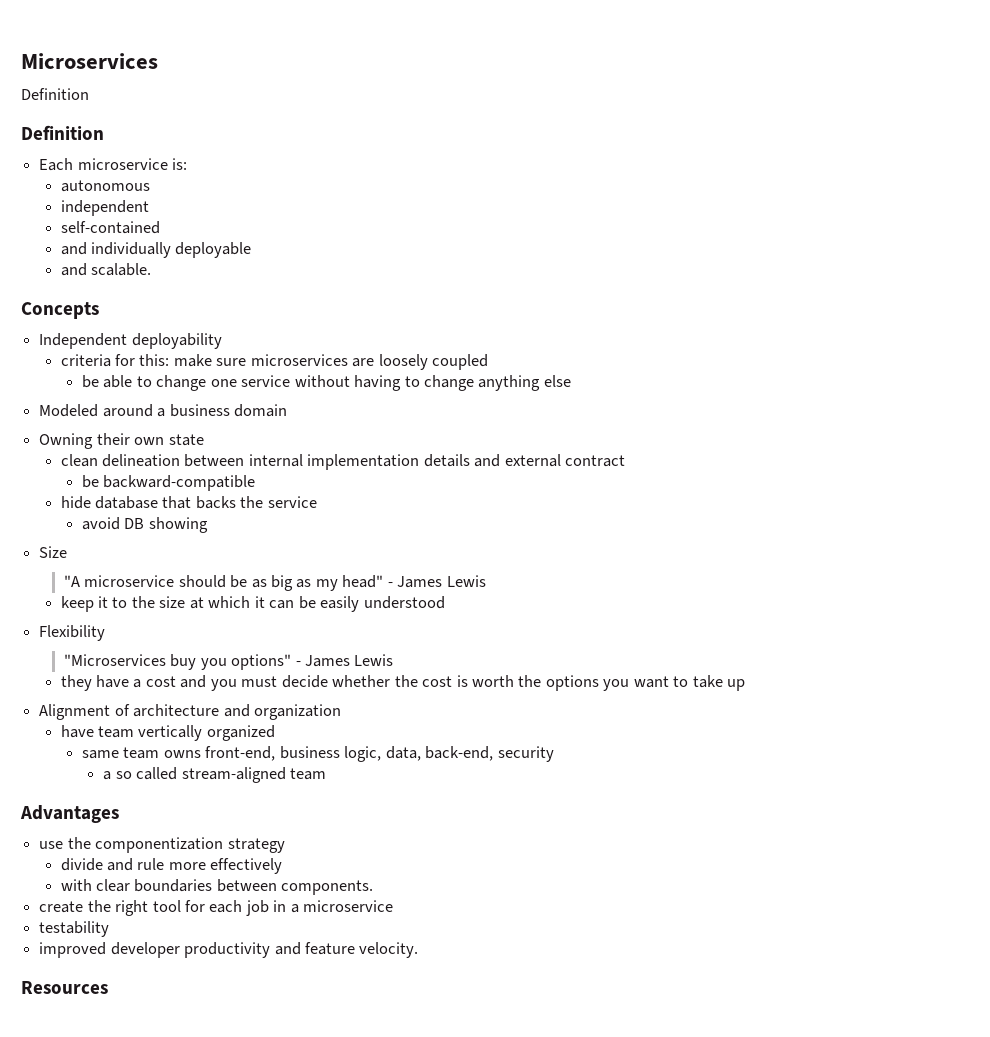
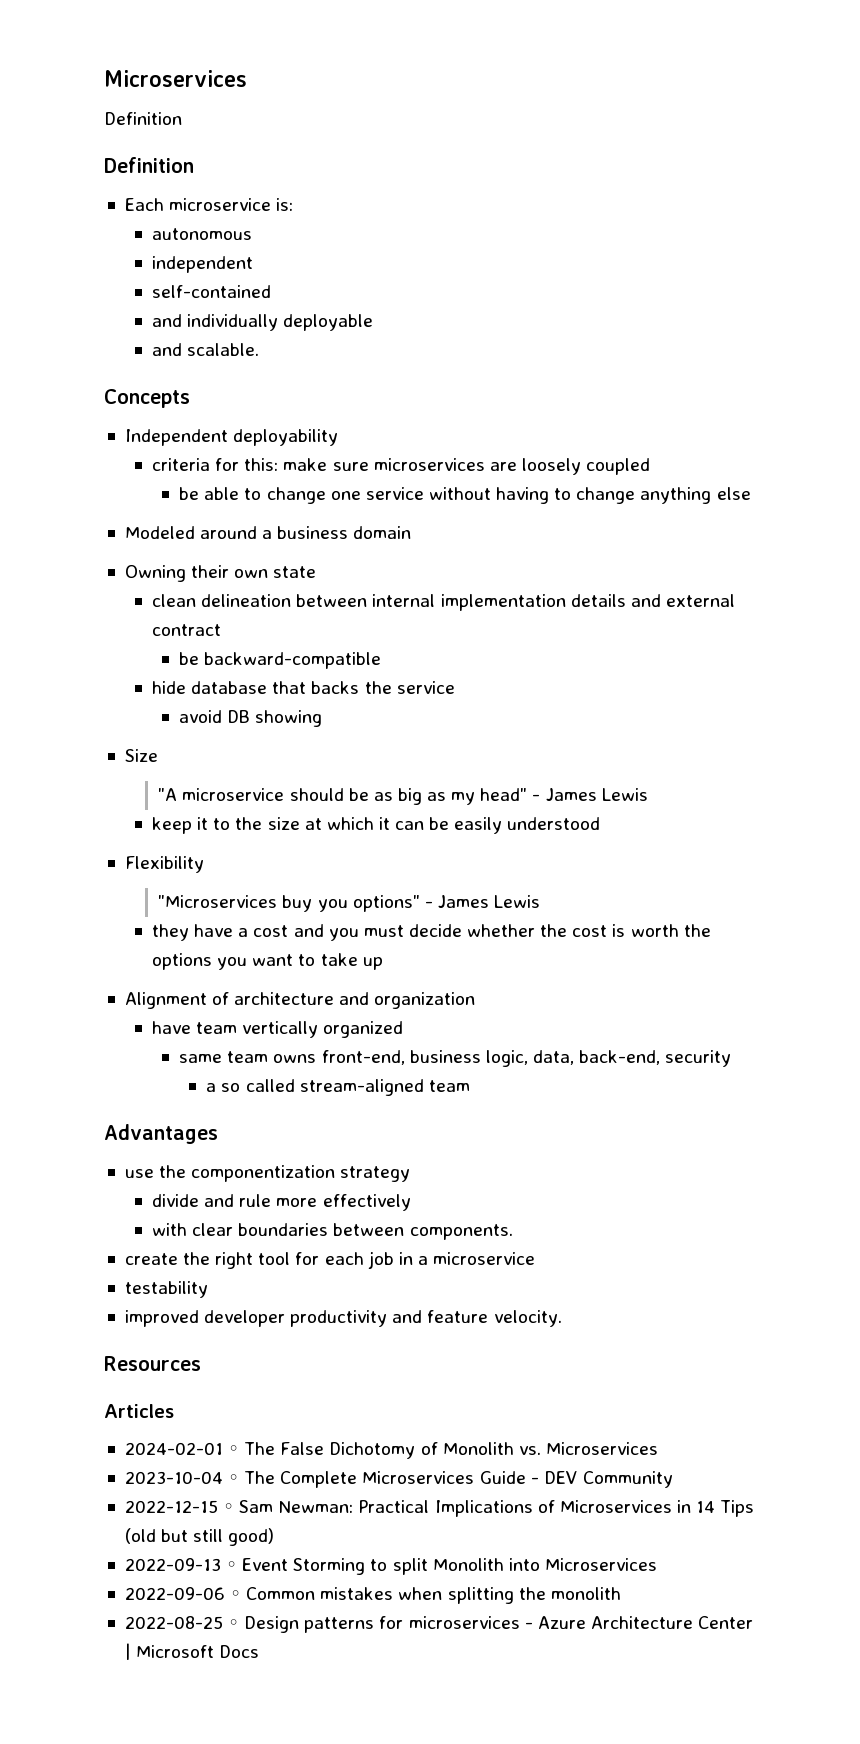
(108, 987) none -> [104,1404,174,1418] [124,1442,658,1459] [124,1471,673,1488] [124,1500,755,1517] [124,1528,275,1546] [124,1558,657,1575] [124,1587,621,1604] [124,1616,754,1633] [124,1643,260,1660] // Articles // 2024-02-01 ◦ The False Dichotomy of Monolith vs. Microservices // 2023-10-04 ◦ The Complete Microservices Guide - DEV Community // 2022-12-15 ◦ Sam Newman: Practical Implications of Microservices in 14 Tips (old but still good) // 2022-09-13 ◦ Event Storming to split Monolith into Microservices // 2022-09-06 ◦ Common mistakes when splitting the monolith // 2022-08-25 ◦ Design patterns for microservices - Azure Architecture Center | Microsoft Docs

